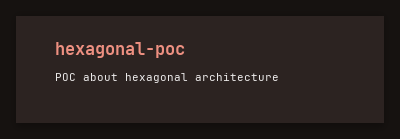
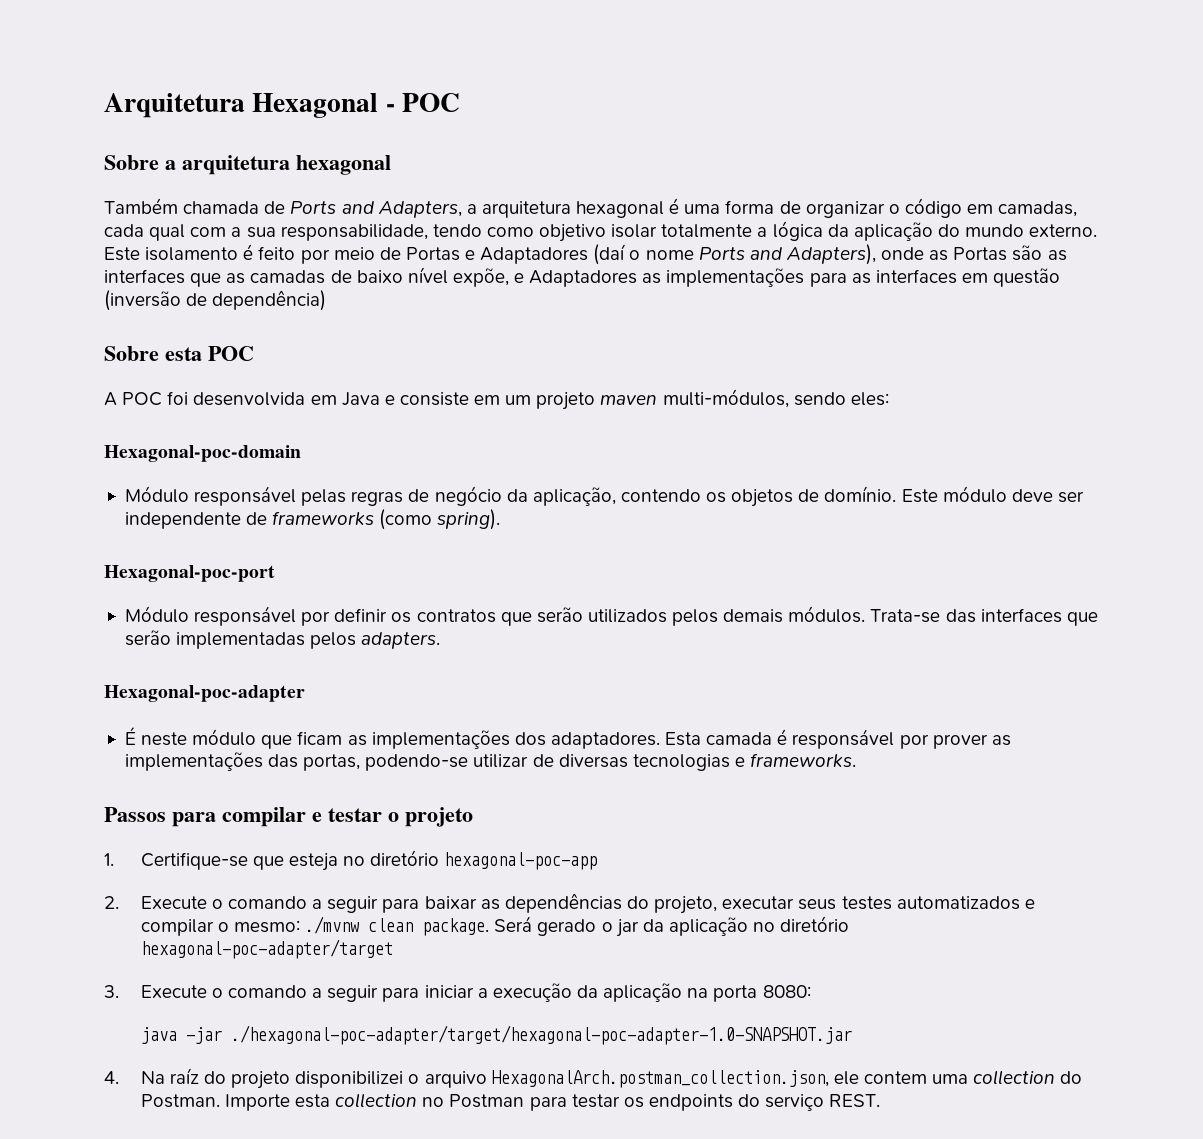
[55,42,185,58] [55,73,279,83] hexagonal-poc // POC about hexagonal architecture -> [104,93,461,118] [104,155,391,175] [104,198,1078,218] [104,221,1098,242] [104,244,1067,265] [104,267,1061,287] [104,290,327,311] [104,346,254,361] [104,389,889,410] [104,445,301,462] [124,486,1084,507] [124,509,501,530] [104,565,275,582] [124,606,1098,626] [124,630,441,649] [104,685,305,702] [124,726,1011,749] [124,752,857,771] [104,807,473,827] [104,850,598,871] [104,893,1035,914] [140,916,850,937] [140,939,393,959] [104,983,811,1002] [140,1025,852,1045] [104,1068,1083,1089] [140,1093,881,1111] Arquitetura Hexagonal - POC // Sobre a arquitetura hexagonal // Também chamada de Ports and Adapters, a arquitetura hexagonal é uma forma de organizar o código em camadas, cada qual com a sua responsabilidade, tendo como objetivo isolar totalmente a lógica da aplicação do mundo externo. Este isolamento é feito por meio de Portas e Adaptadores (daí o nome Ports and Adapters), onde as Portas são as interfaces que as camadas de baixo nível expõe, e Adaptadores as implementações para as interfaces em questão (inversão de dependência) // Sobre esta POC // A POC foi desenvolvida em Java e consiste em um projeto maven multi-módulos, sendo eles: // Hexagonal-poc-domain // Módulo responsável pelas regras de negócio da aplicação, contendo os objetos de domínio. Este módulo deve ser independente de frameworks (como spring). // Hexagonal-poc-port // Módulo responsável por definir os contratos que serão utilizados pelos demais módulos. Trata-se das interfaces que serão implementadas pelos adapters. // Hexagonal-poc-adapter // É neste módulo que ficam as implementações dos adaptadores. Esta camada é responsável por prover as implementações das portas, podendo-se utilizar de diversas tecnologias e frameworks. // Passos para compilar e testar o projeto // 1. Certifique-se que esteja no diretório hexagonal-poc-app // 2. Execute o comando a seguir para baixar as dependências do projeto, executar seus testes automatizados e compilar o mesmo: ./mvnw clean package. Será gerado o jar da aplicação no diretório hexagonal-poc-adapter/target // 3. Execute o comando a seguir para iniciar a execução da aplicação na porta 8080: // java -jar ./hexagonal-poc-adapter/target/hexagonal-poc-adapter-1.0-SNAPSHOT.jar // 4. Na raíz do projeto disponibilizei o arquivo HexagonalArch.postman_collection.json, ele contem uma collection do Postman. Importe esta collection no Postman para testar os endpoints do serviço REST.

